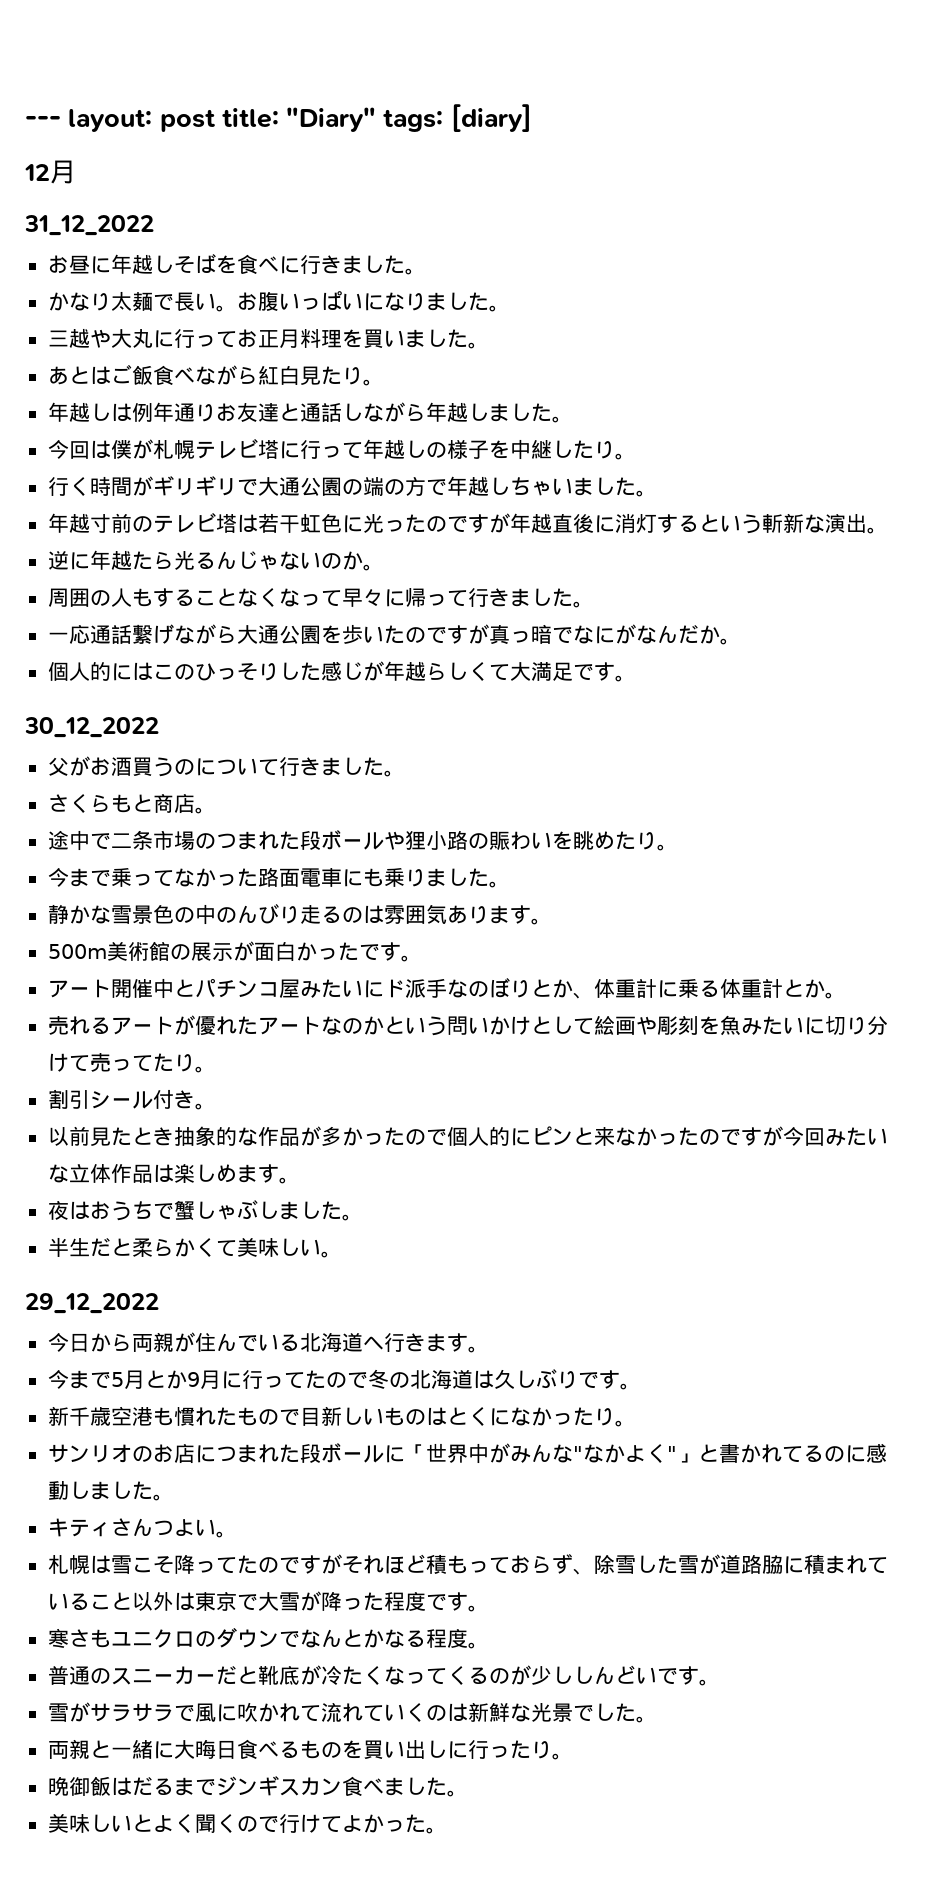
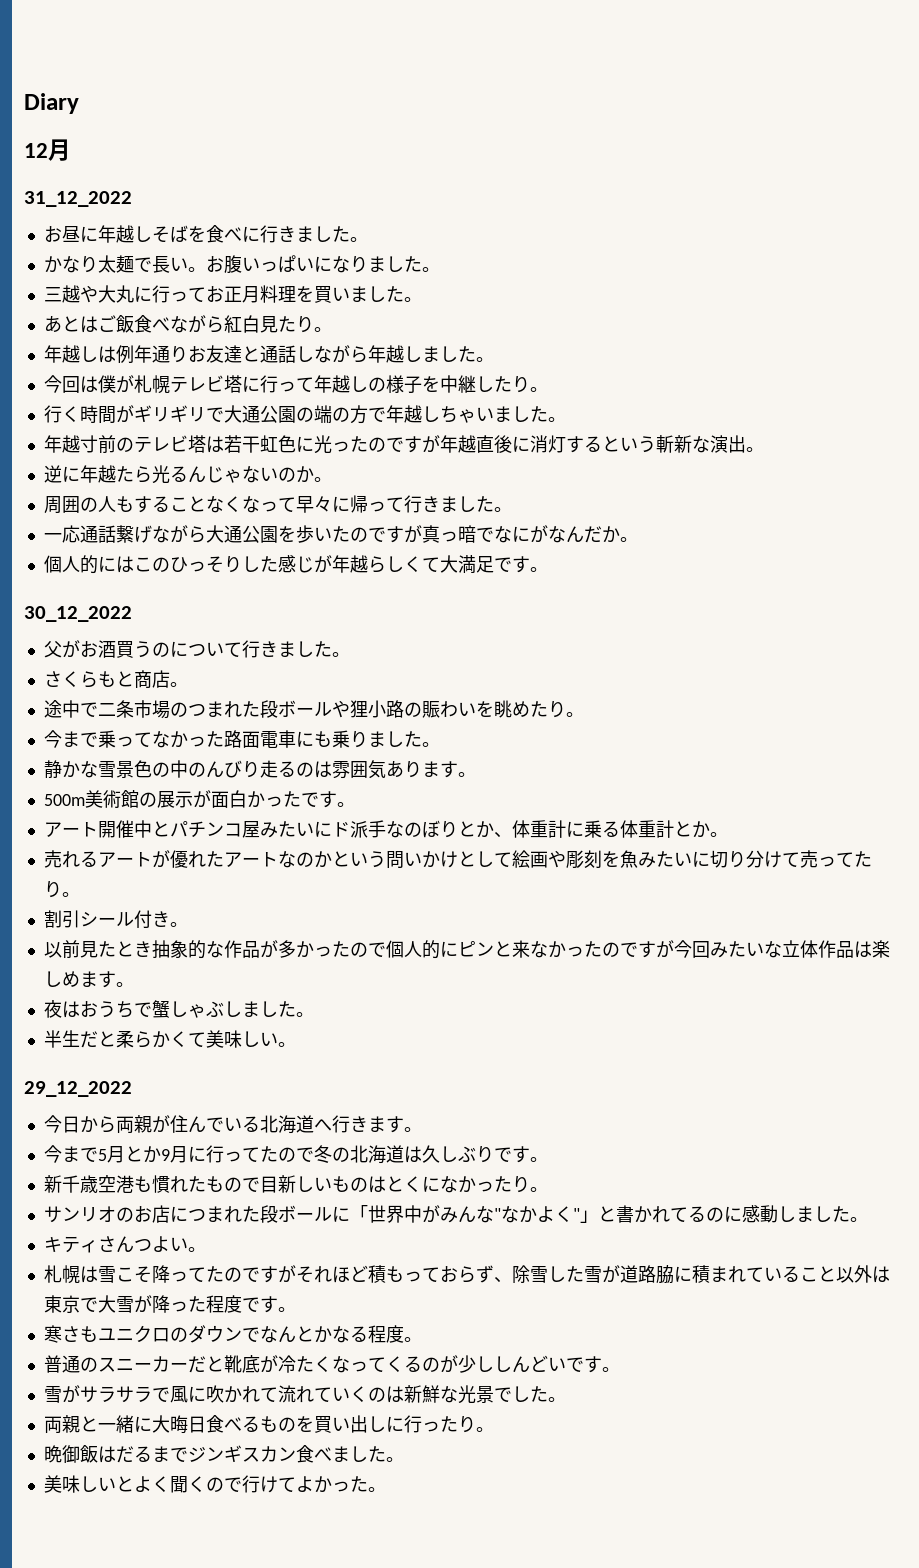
[25,104,532,132] --- layout: post title: "Diary" tags: [diary] -> [24,93,79,114] Diary

